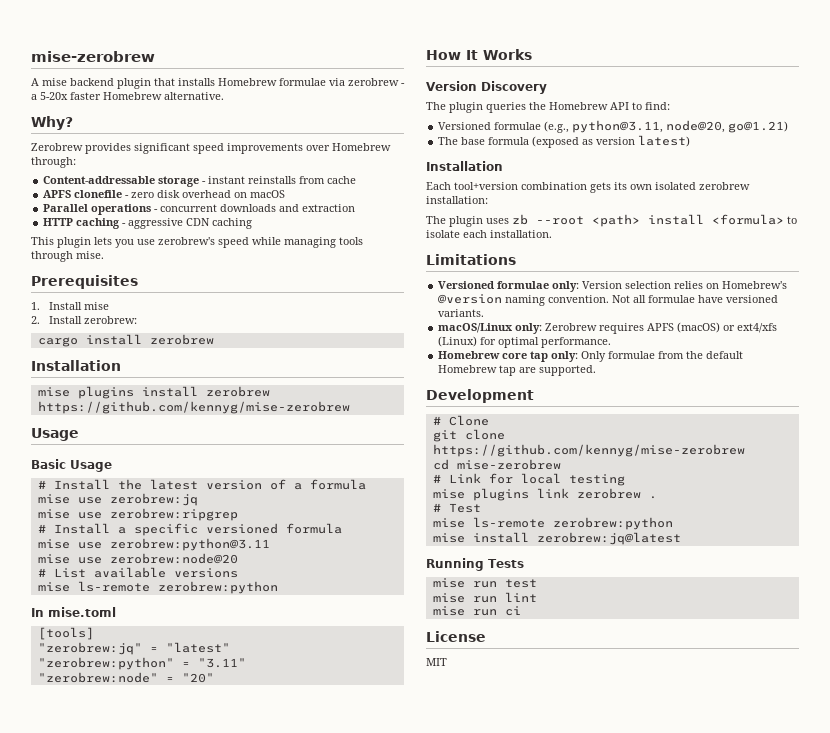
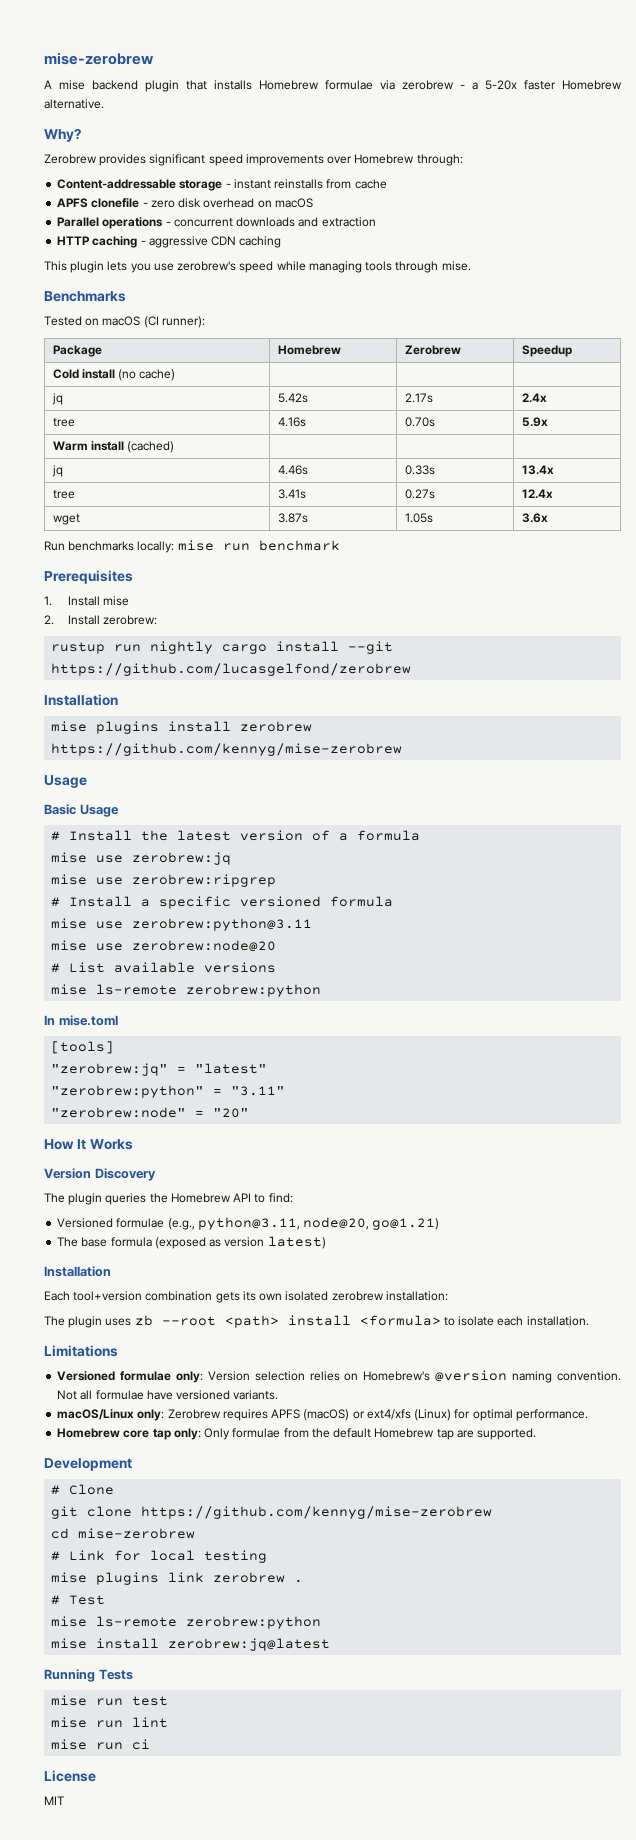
(104, 255) none -> [44,291,126,302] [44,316,205,328] [52,345,102,357] [277,345,341,355] [404,345,461,355] [521,345,572,357] [52,369,176,381] [51,393,63,405] [277,393,308,403] [404,393,433,403] [521,393,547,403] [52,418,75,427] [277,417,306,427] [404,417,435,427] [521,417,548,427] [52,441,174,453] [51,465,63,477] [277,465,308,475] [404,465,435,475] [521,465,554,475] [52,490,75,499] [277,489,306,499] [404,489,435,499] [521,489,553,499] [52,514,80,525] [277,513,308,523] [404,513,433,523] [521,513,548,523] [44,540,340,553] // Benchmarks // Tested on macOS (CI runner): // Package | Homebrew | Zerobrew | Speedup // Cold install (no cache) | | | // jq | 5.42s | 2.17s | 2.4x // tree | 4.16s | 0.70s | 5.9x // Warm install (cached) | | | // jq | 4.46s | 0.33s | 13.4x // tree | 3.41s | 0.27s | 12.4x // wget | 3.87s | 1.05s | 3.6x // Run benchmarks locally: mise run benchmark
[37,334,214,347] cargo install zerobrew -> [51,641,394,654] [51,663,412,676] rustup run nightly cargo install --git https://github.com/lucasgelfond/zerobrew

